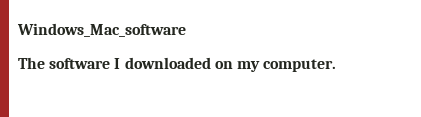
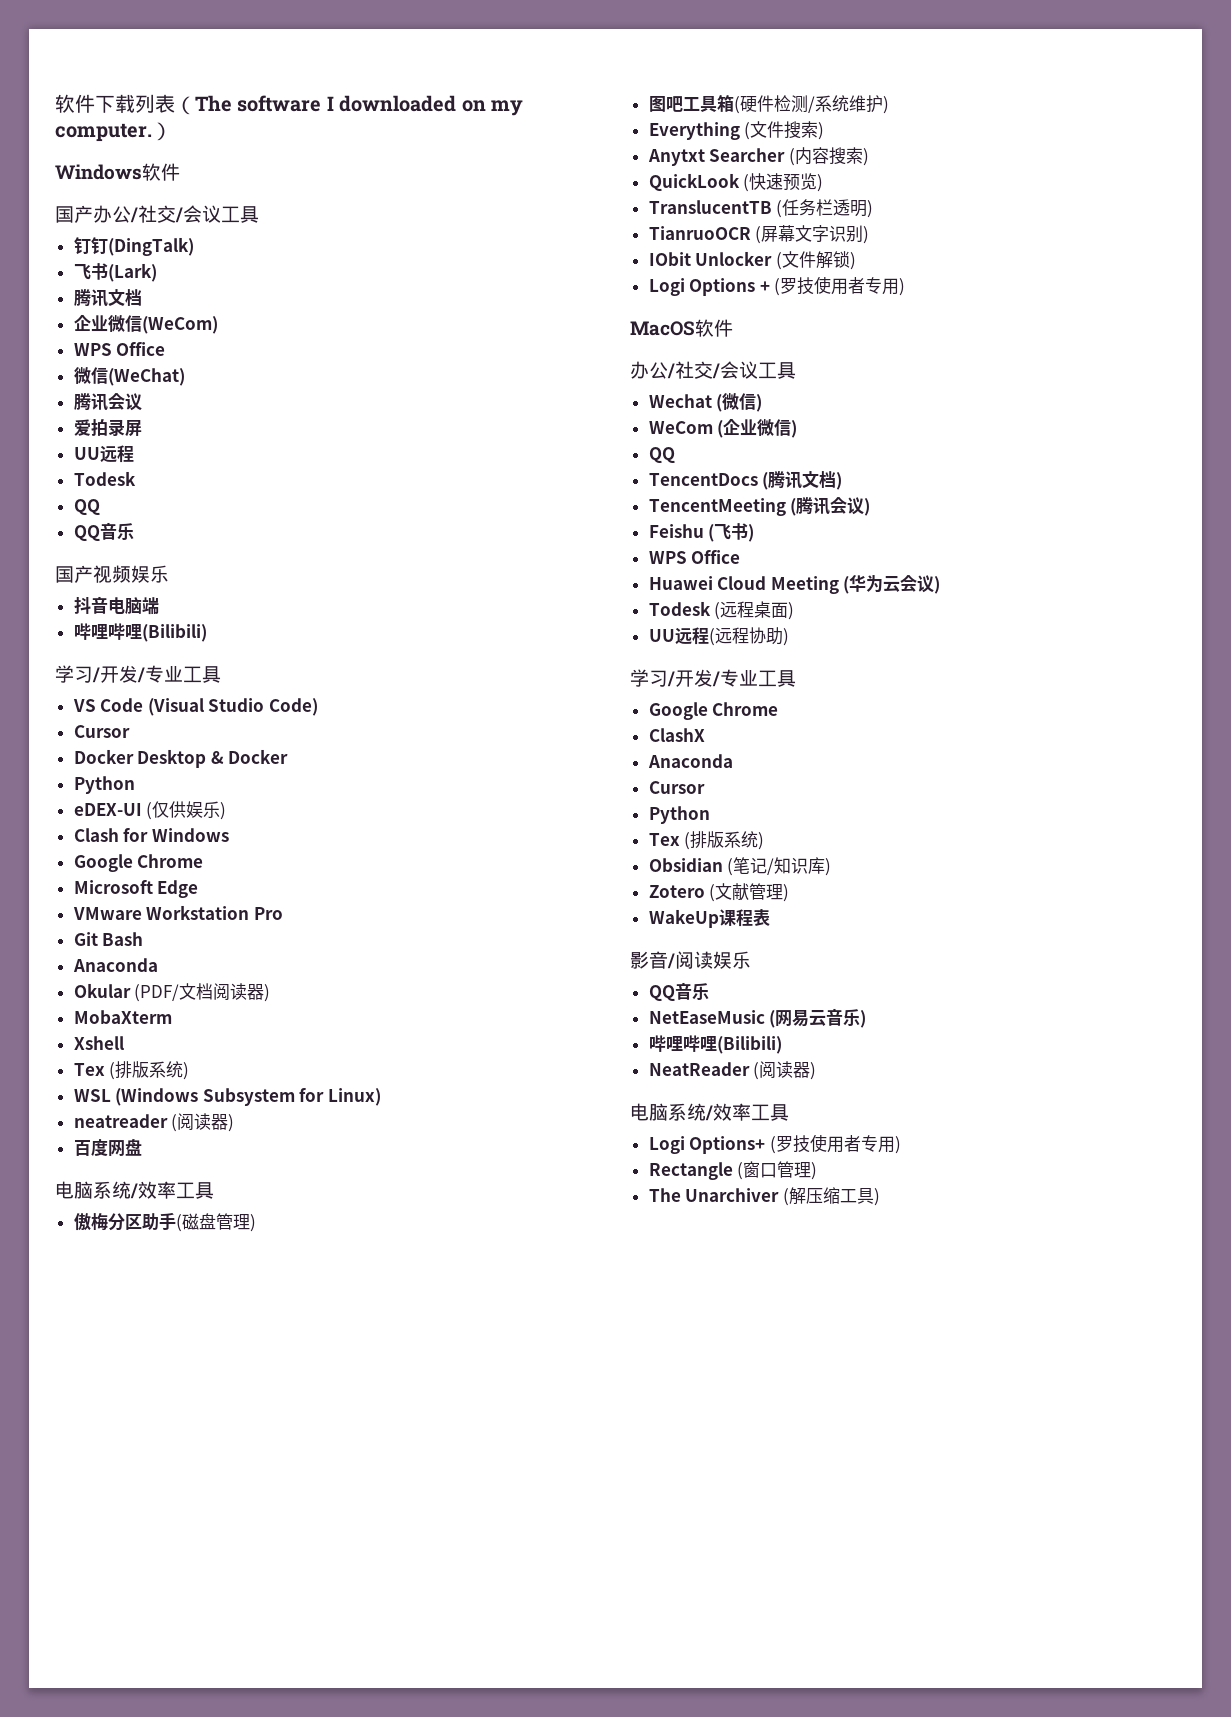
[17,23,186,37] Windows_Mac_software // -> [55,94,195,115] 软件下载列表（
(337, 65) none -> [152,122,172,141] [55,163,180,181] [55,205,259,223] [73,237,194,256] [73,263,157,282] [73,289,142,307] [73,314,218,334] [73,342,166,356] [73,367,185,386] [73,393,142,411] [73,419,142,437] [73,445,134,463] [73,471,136,486] [73,499,100,516] [73,522,134,542] [55,565,169,583] [73,596,159,615] [73,623,207,642] [55,665,221,683] [72,698,319,716] [73,725,130,738] [73,749,289,768] [73,776,135,794] [73,801,227,820] [73,828,229,842] [73,854,204,872] [73,880,199,898] [72,905,283,920] [73,932,144,946] [72,958,158,972] [73,983,271,1002] [73,1010,172,1024] [73,1036,124,1050] [73,1061,190,1080] [73,1088,382,1106] [73,1113,235,1132] [73,1138,142,1157] [55,1181,214,1199] [73,1212,256,1232] [648,95,889,114] [648,121,825,140] [647,147,869,166] [648,173,824,192] [648,199,874,218] [648,225,870,244] [648,251,856,270] [648,276,906,296] [630,319,733,337] [630,361,796,379] [648,393,763,412] [648,418,798,438] [648,447,675,464] [648,471,843,490] [648,497,871,516] [648,523,755,542] [648,550,741,564] [648,575,941,594] [648,601,795,620] [648,627,789,646] [630,669,796,687] [648,702,779,720] [648,728,705,742] [647,754,733,768] [648,781,705,794] [648,806,710,824] [648,831,765,850] [648,857,832,876] [648,883,790,902] [648,909,770,928] [630,951,751,969] [648,982,709,1002] [648,1008,867,1028] [648,1035,782,1054] [648,1061,817,1080] [630,1103,789,1121] [648,1134,901,1154] [648,1161,818,1180] [648,1187,880,1206] ） // Windows软件 // 国产办公/社交/会议工具 // 钉钉(DingTalk) // 飞书(Lark) // 腾讯文档 // 企业微信(WeCom) // WPS Office // 微信(WeChat) // 腾讯会议 // 爱拍录屏 // UU远程 // Todesk // QQ // QQ音乐 // 国产视频娱乐 // 抖音电脑端 // 哔哩哔哩(Bilibili) // 学习/开发/专业工具 // VS Code (Visual Studio Code) // Cursor // Docker Desktop & Docker // Python // eDEX-UI (仅供娱乐) // Clash for Windows // Google Chrome // Microsoft Edge // VMware Workstation Pro // Git Bash // Anaconda // Okular (PDF/文档阅读器) // MobaXterm // Xshell // Tex (排版系统) // WSL (Windows Subsystem for Linux) // neatreader (阅读器) // 百度网盘 // 电脑系统/效率工具 // 傲梅分区助手(磁盘管理) // 图吧工具箱(硬件检测/系统维护) // Everything (文件搜索) // Anytxt Searcher (内容搜索) // QuickLook (快速预览) // TranslucentTB (任务栏透明) // TianruoOCR (屏幕文字识别) // IObit Unlocker (文件解锁) // Logi Options + (罗技使用者专用) // MacOS软件 // 办公/社交/会议工具 // Wechat (微信) // WeCom (企业微信) // QQ // TencentDocs (腾讯文档) // TencentMeeting (腾讯会议) // Feishu (飞书) // WPS Office // Huawei Cloud Meeting (华为云会议) // Todesk (远程桌面) // UU远程(远程协助) // 学习/开发/专业工具 // Google Chrome // ClashX // Anaconda // Cursor // Python // Tex (排版系统) // Obsidian (笔记/知识库) // Zotero (文献管理) // WakeUp课程表 // 影音/阅读娱乐 // QQ音乐 // NetEaseMusic (网易云音乐) // 哔哩哔哩(Bilibili) // NeatReader (阅读器) // 电脑系统/效率工具 // Logi Options+ (罗技使用者专用) // Rectangle (窗口管理) // The Unarchiver (解压缩工具)

